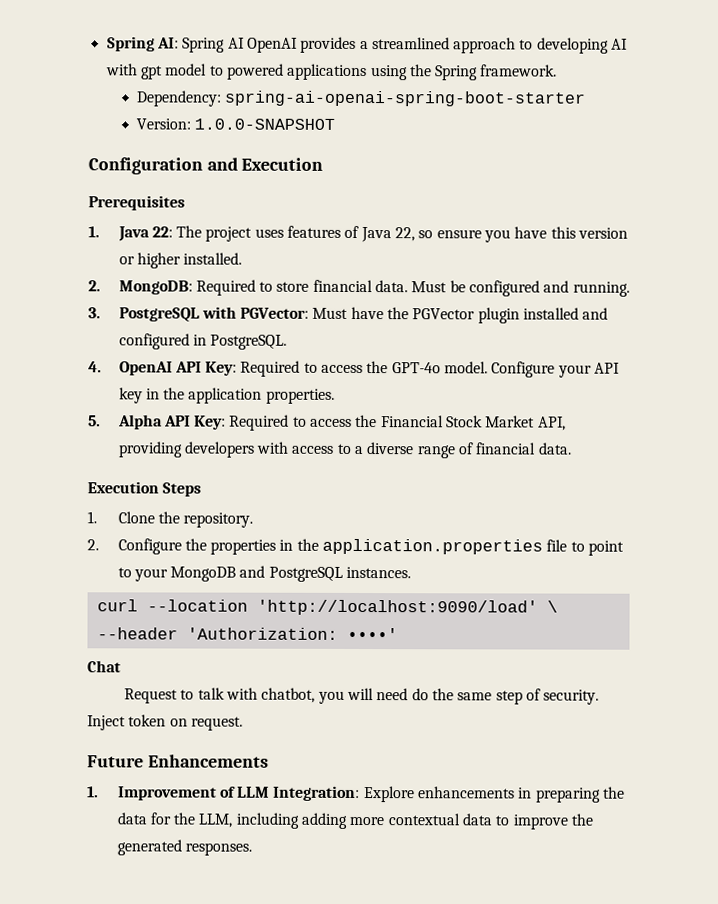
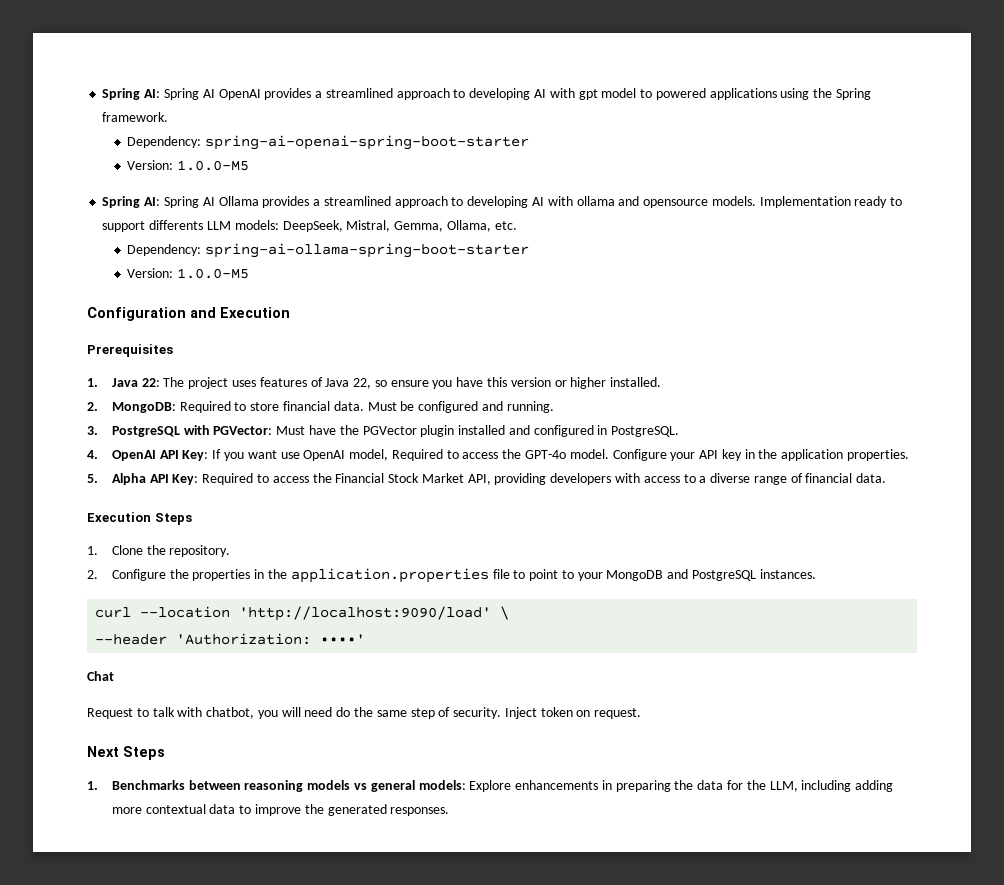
[194,118,336,130] 1.0.0-SNAPSHOT -> [177,160,250,171] [102,196,903,208] [102,220,517,232] [127,243,530,258] [127,268,250,279] 1.0.0-M5 // Spring AI: Spring AI Ollama provides a streamlined approach to developing AI with ollama and opensource models. Implementation ready to support differents LLM models: DeepSeek, Mistral, Gemma, Ollama, etc. // Dependency: spring-ai-ollama-spring-boot-starter // Version: 1.0.0-M5
(238, 368) none -> [212,449,389,461] If you want use OpenAI model,
[87,754,269,768] [87,785,361,802] Future Enhancements // 1. Improvement of LLM Integration: -> [87,746,165,760] [87,780,466,792] Next Steps // 1. Benchmarks between reasoning models vs general models:

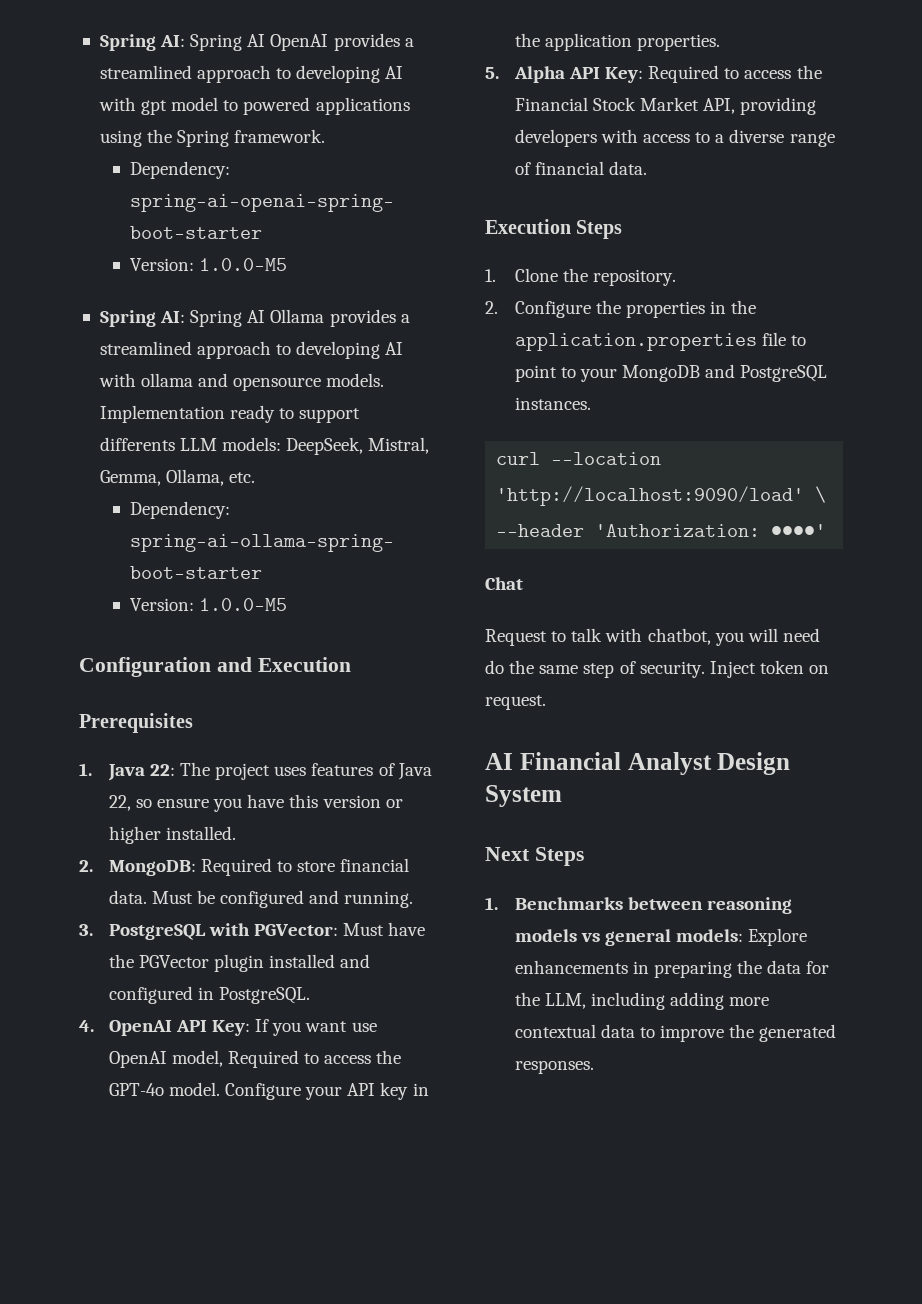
(642, 713) none -> [485,752,791,775] [485,785,562,807] // AI Financial Analyst Design System

